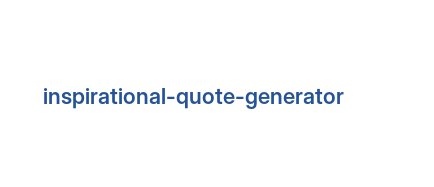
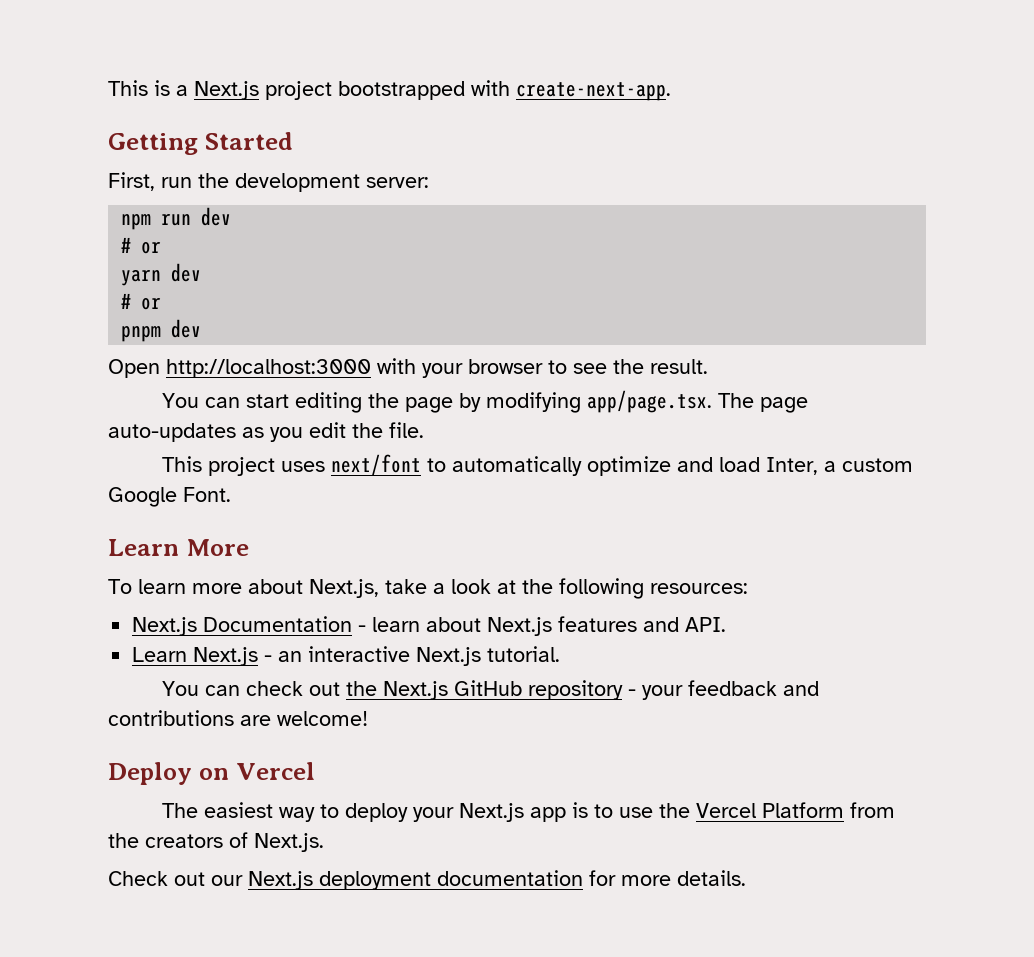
[43,88,344,109] inspirational-quote-generator -> [108,80,671,101] [108,132,293,155] [108,172,429,192] [121,207,232,230] [121,237,162,254] [121,263,202,286] [121,293,162,310] [121,319,202,342] [108,358,708,378] [162,390,809,413] [108,422,424,442] [162,454,914,476] [108,487,231,507] [108,539,249,556] [108,578,748,599] [132,616,727,636] [132,646,561,666] [162,680,820,700] [108,710,368,726] [108,762,315,785] [162,802,896,822] [108,832,324,852] [108,870,746,890] This is a Next.js project bootstrapped with create-next-app. // Getting Started // First, run the development server: // npm run dev // # or // yarn dev // # or // pnpm dev // Open http://localhost:3000 with your browser to see the result. // You can start editing the page by modifying app/page.tsx. The page auto-updates as you edit the file. // This project uses next/font to automatically optimize and load Inter, a custom Google Font. // Learn More // To learn more about Next.js, take a look at the following resources: // Next.js Documentation - learn about Next.js features and API. // Learn Next.js - an interactive Next.js tutorial. // You can check out the Next.js GitHub repository - your feedback and contributions are welcome! // Deploy on Vercel // The easiest way to deploy your Next.js app is to use the Vercel Platform from the creators of Next.js. // Check out our Next.js deployment documentation for more details.

